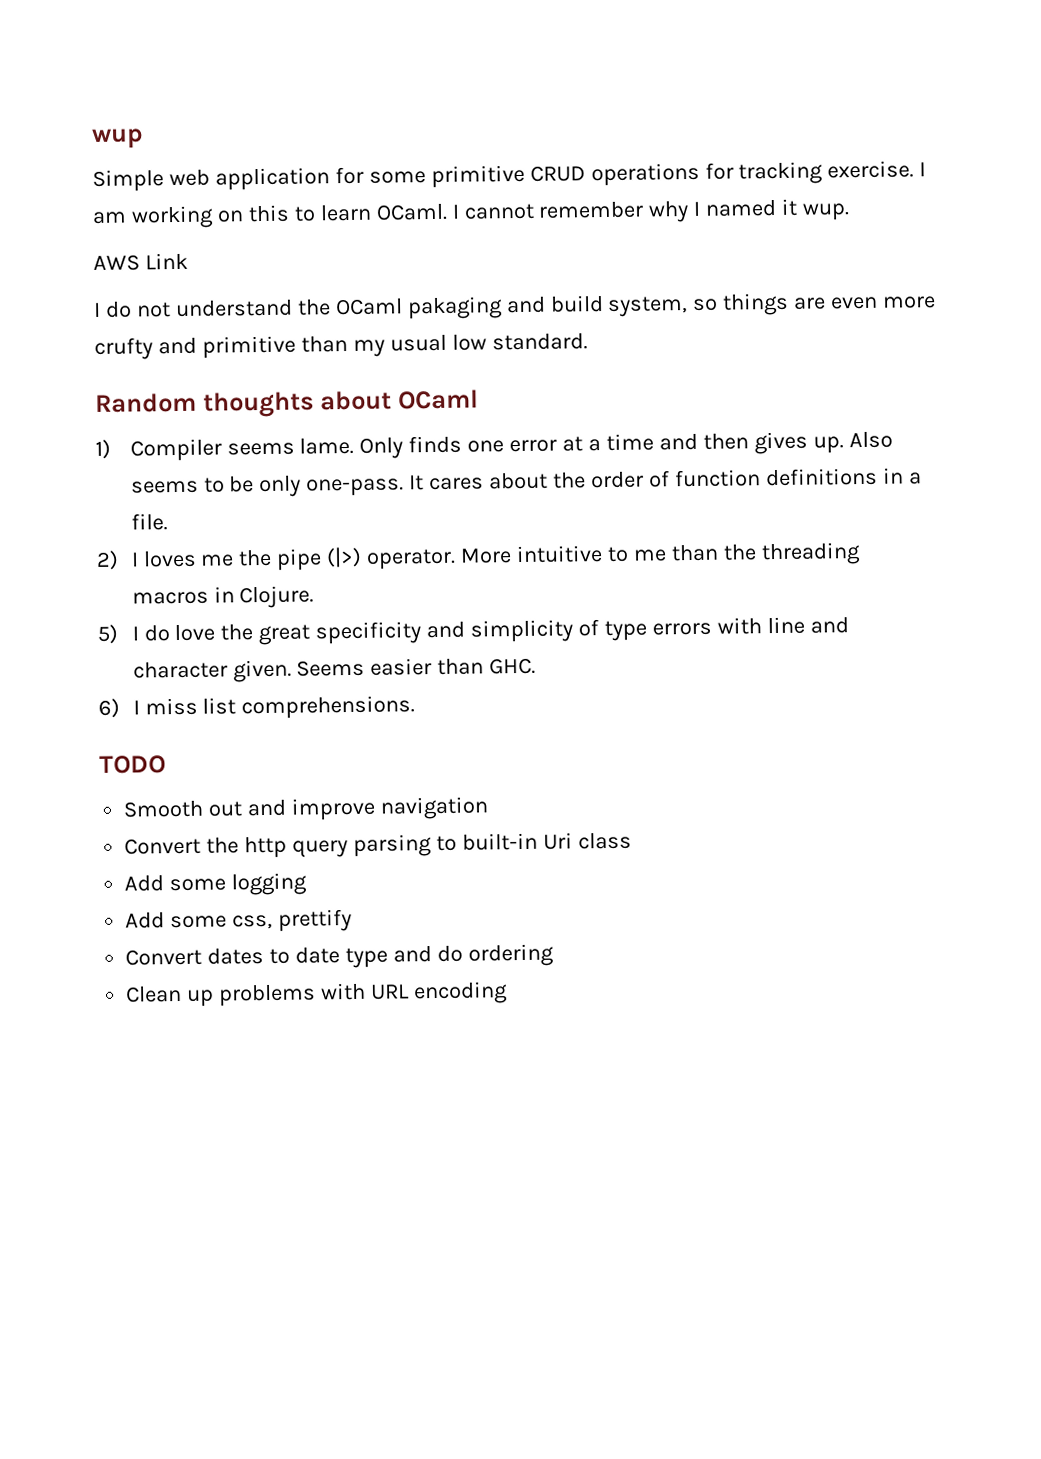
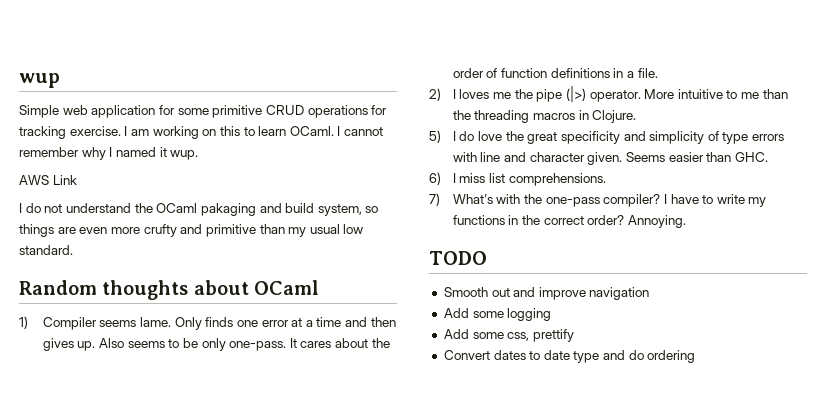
(416, 707) none -> [429,193,767,207] [452,215,686,228] // 7) What's with the one-pass compiler? I have to write my functions in the correct order? Annoying.
[124,832,632,859] // Convert the http query parsing to built-in Uri class -> (650, 293) none
[125,981,508,1007] // Clean up problems with URL encoding -> (696, 356) none

